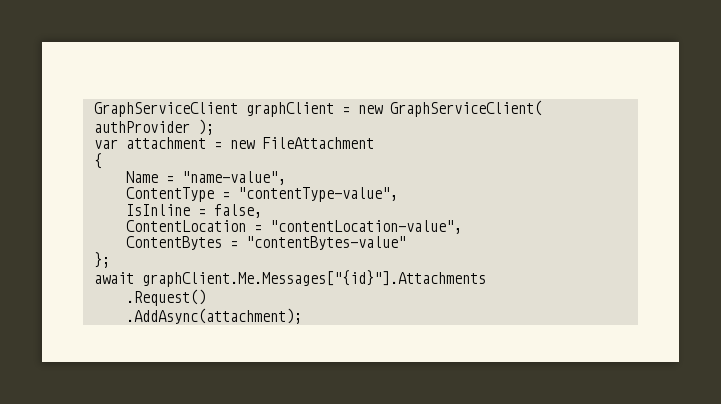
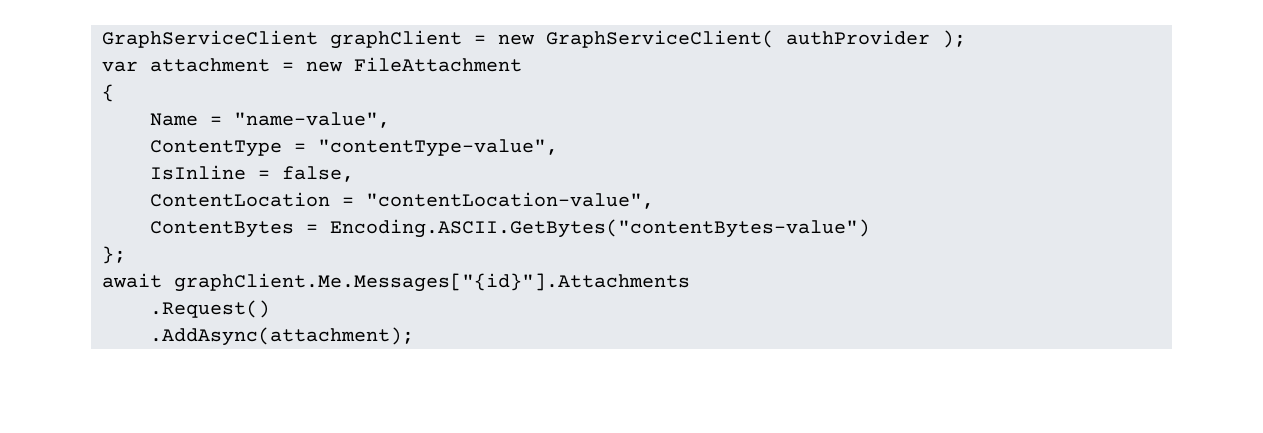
[245,236,406,250] "contentBytes-value" -> [330,219,871,238] Encoding.ASCII.GetBytes("contentBytes-value")

